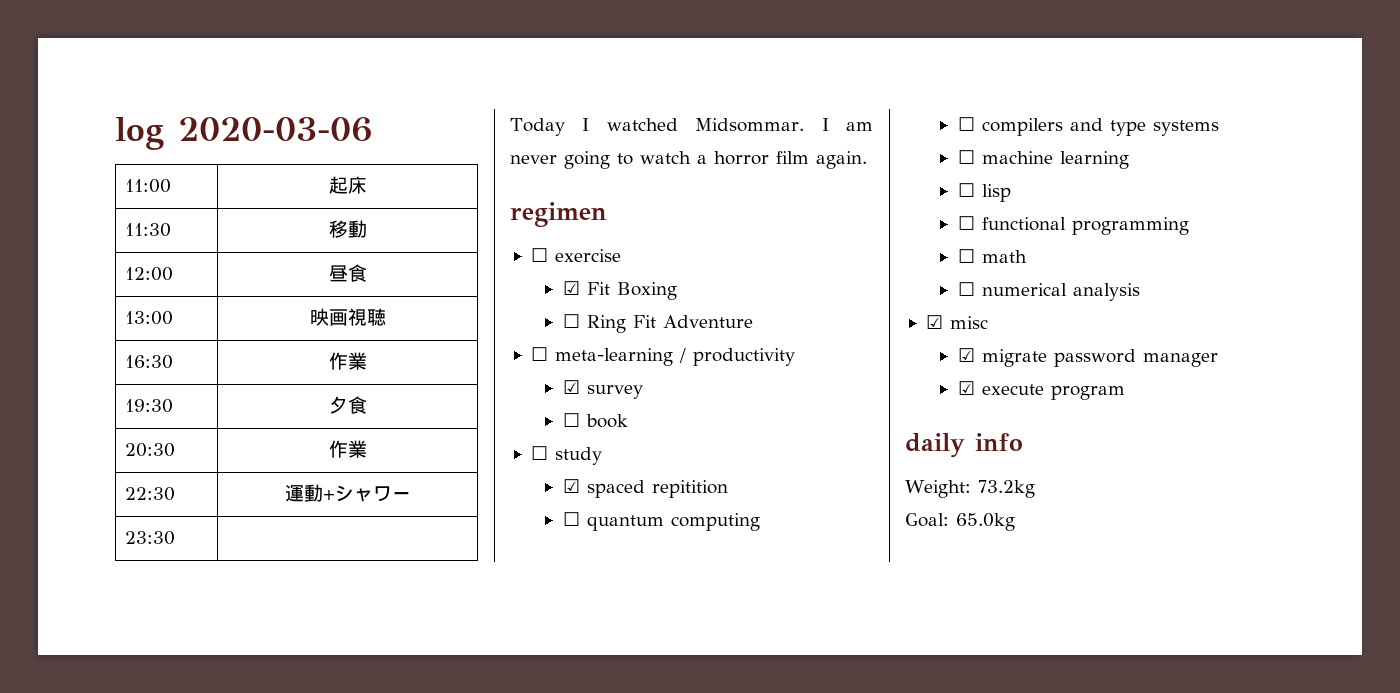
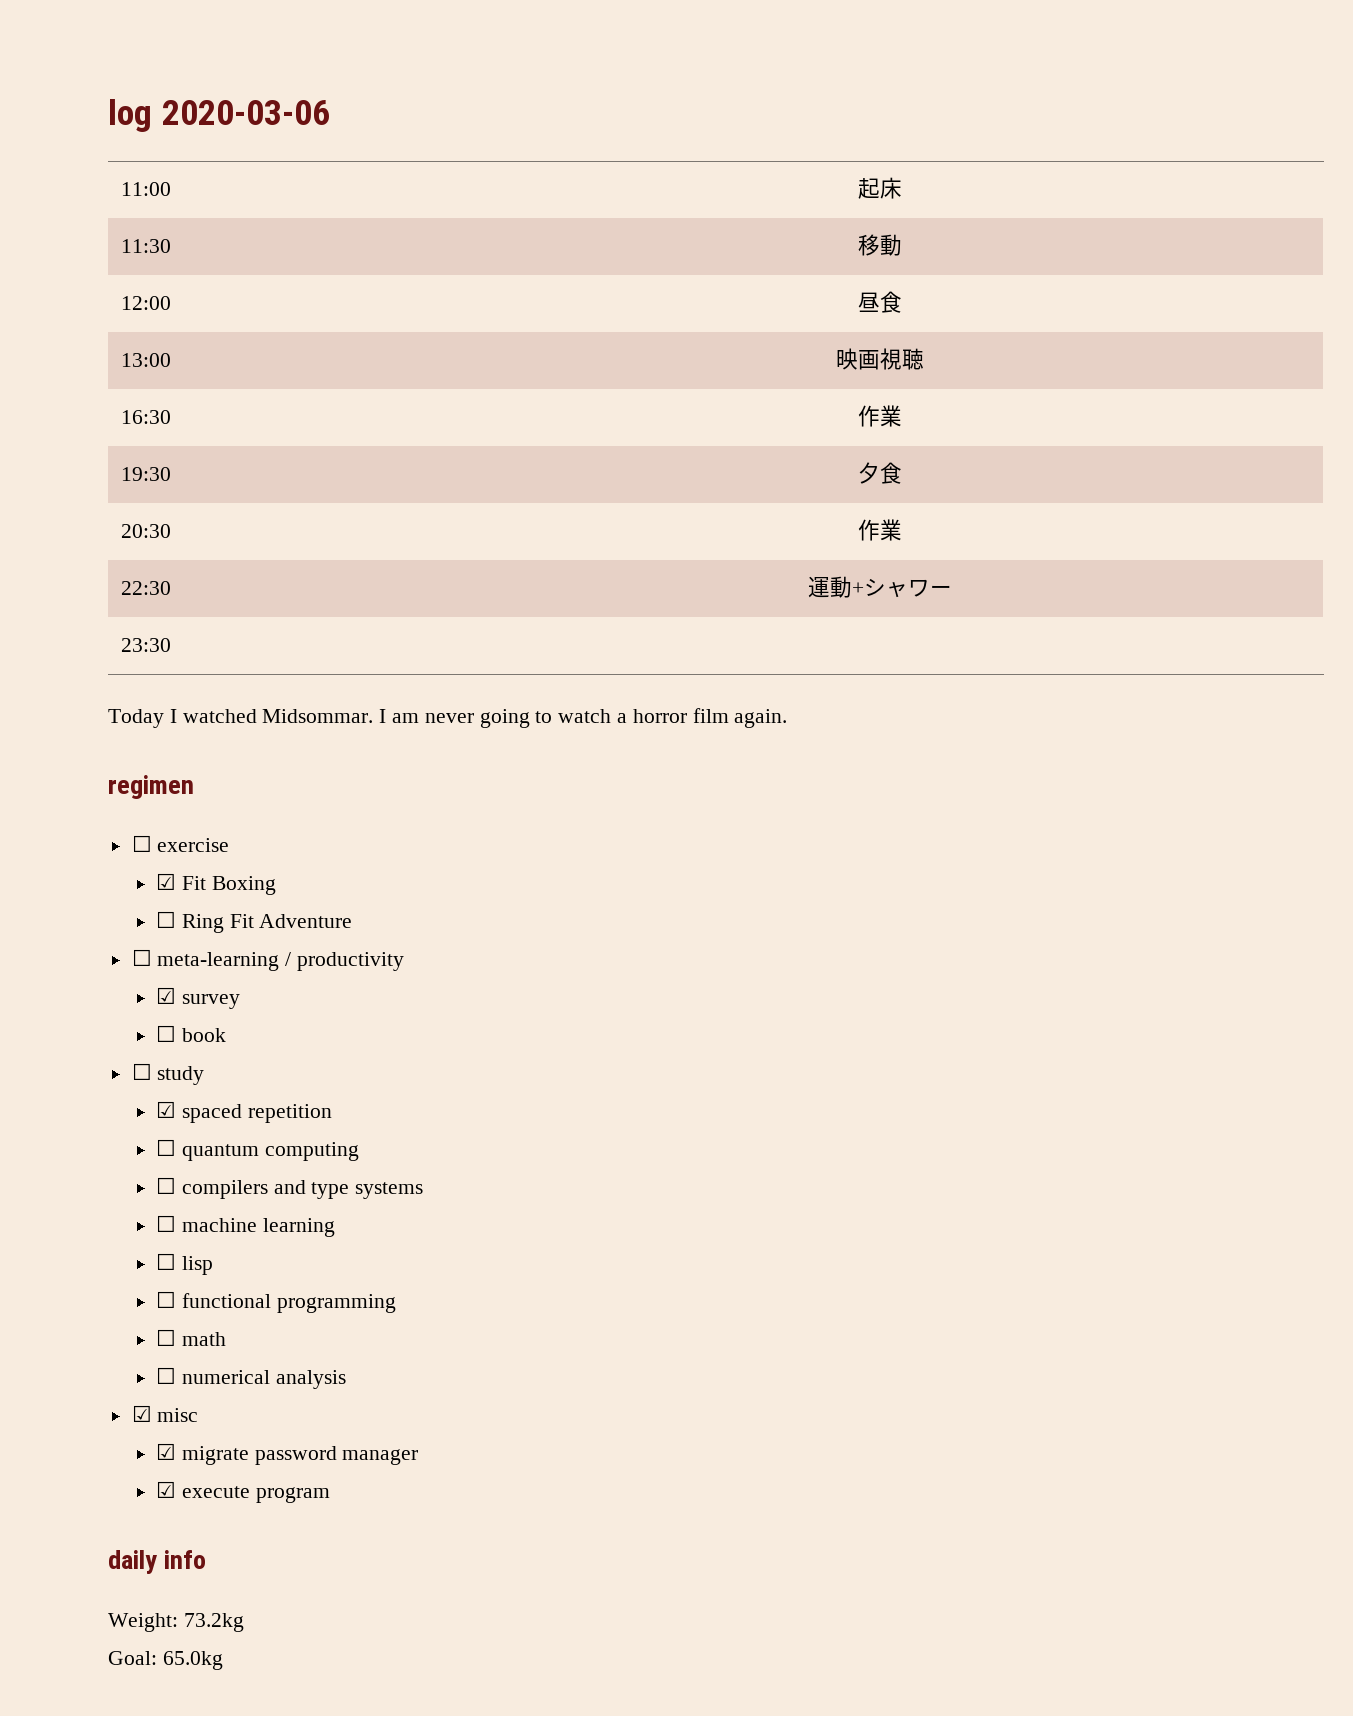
[651,480,728,498] repitition -> [247,1104,332,1123] repetition

